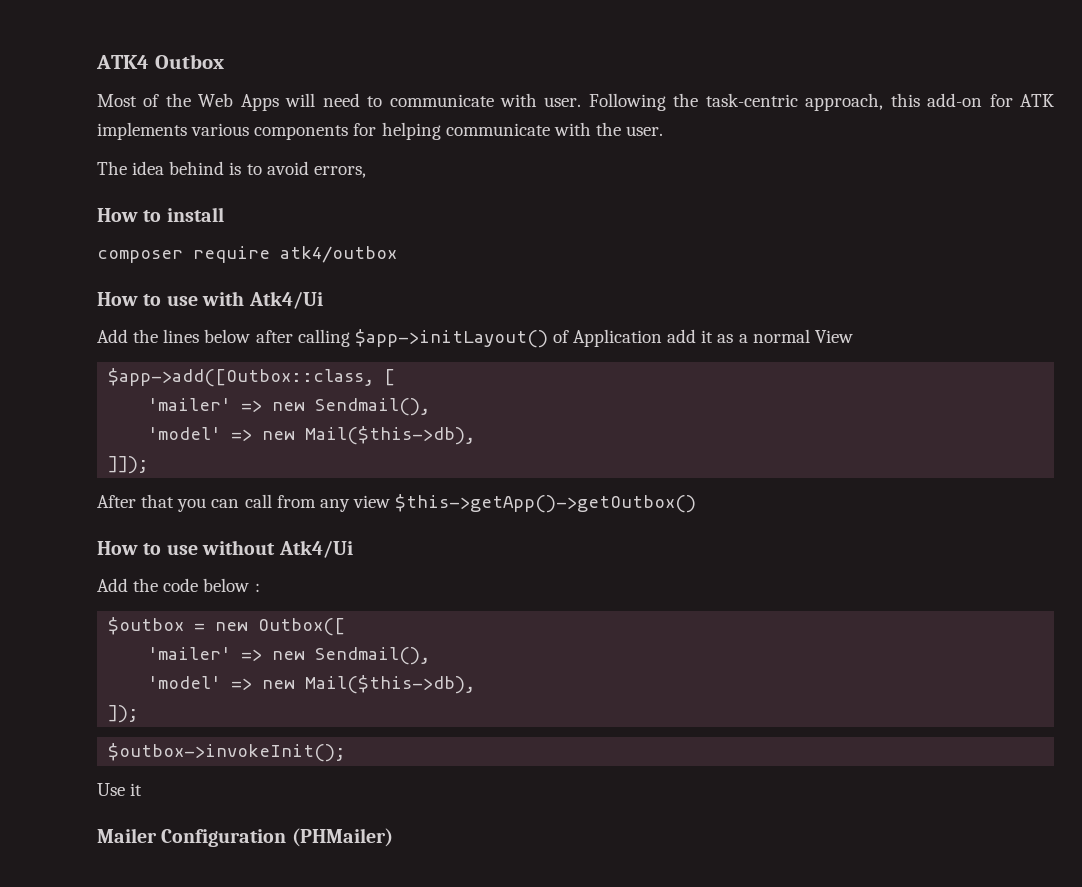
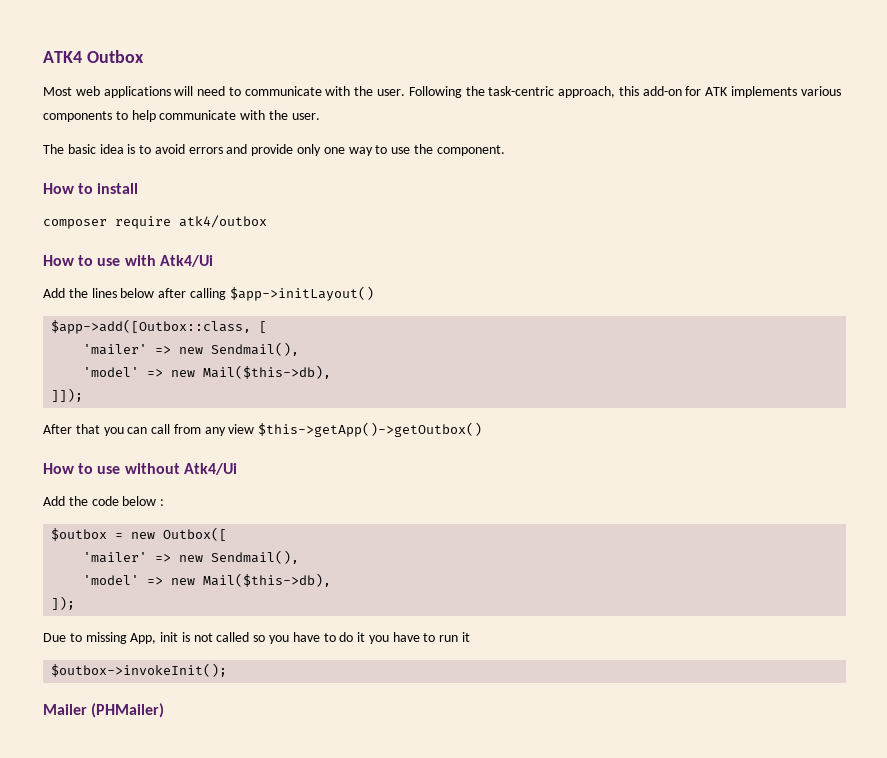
[143,93,279,111] of the Web Apps -> [75,86,171,98] web applications
(537, 100) none -> [354,86,374,96] the
[353,122,441,140] for helping -> [115,110,156,122] to help
[132,161,225,175] idea behind -> [67,144,124,154] basic idea
[313,166,366,178] errors, -> [188,144,505,156] errors and provide only one way to use the component.
[552,329,853,347] of Application add it as a normal View -> (374, 293) none
(139, 714) none -> [43,632,471,644] // Due to missing App, init is not called so you have to do it you have to run it
[97,783,143,796] // Use it -> (228, 670) none
[161,829,287,847] Configuration -> (87, 709) none

